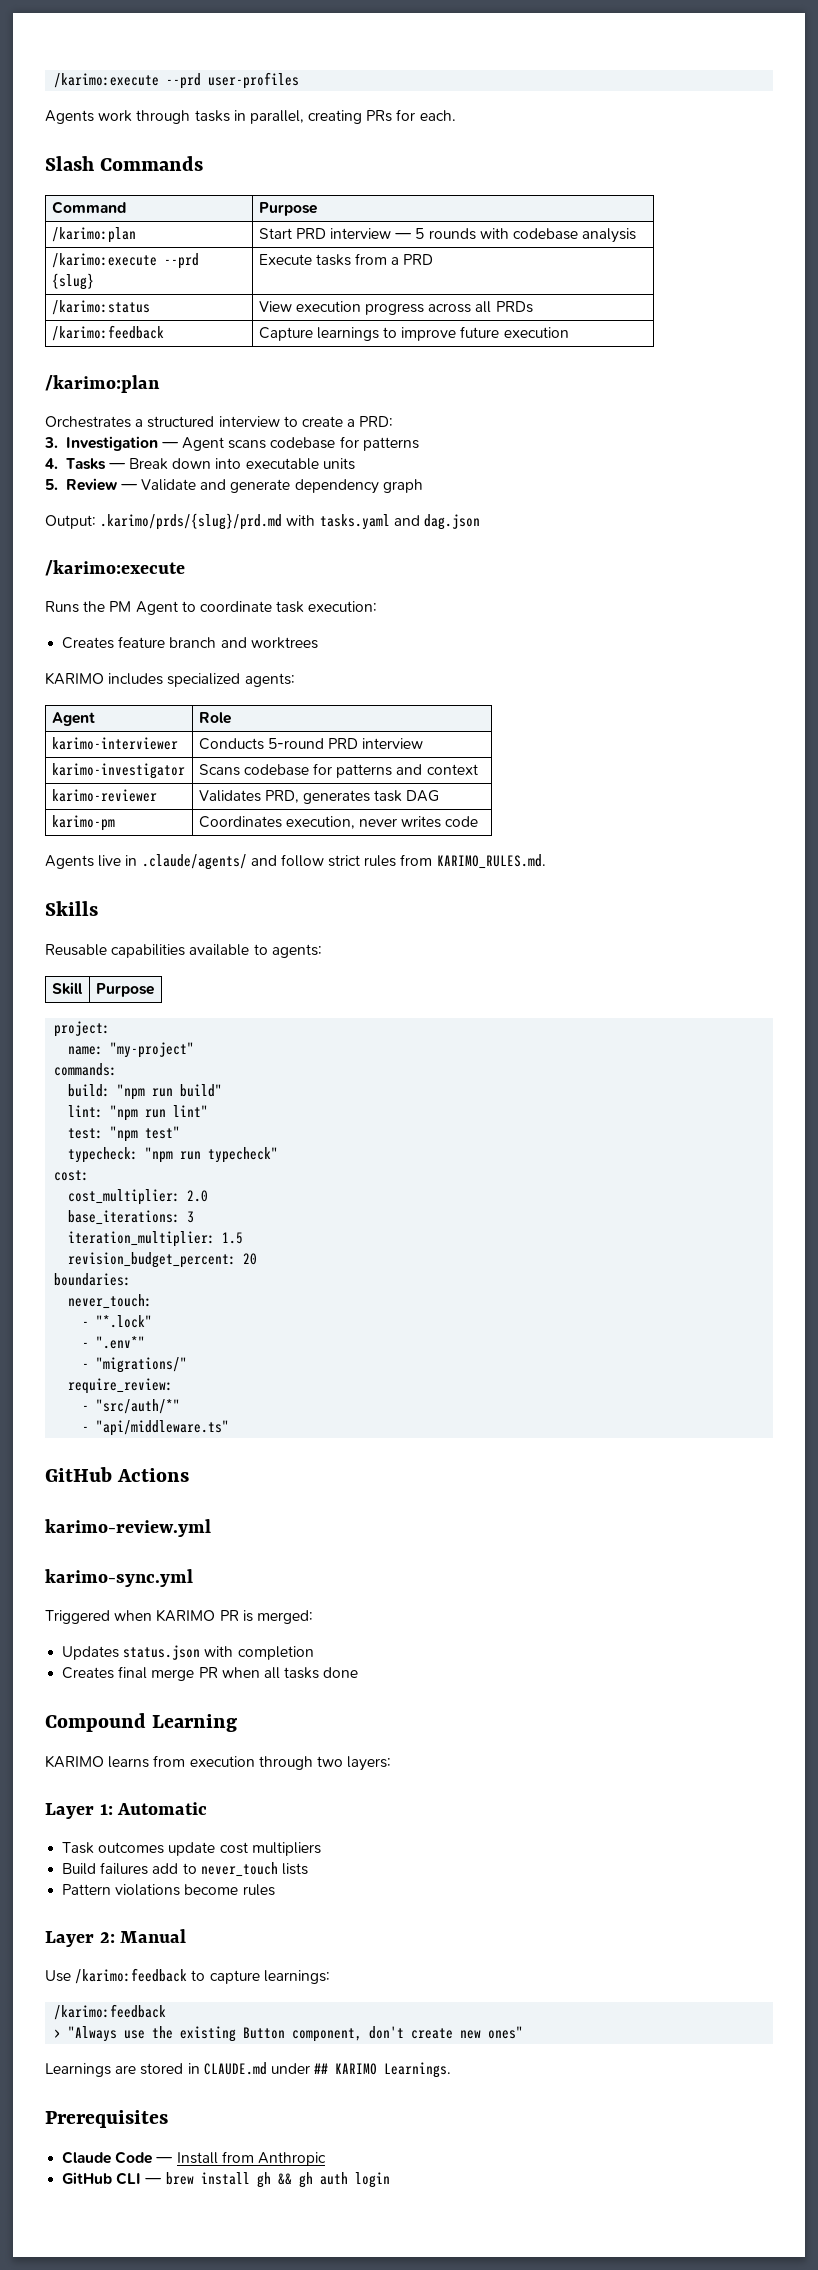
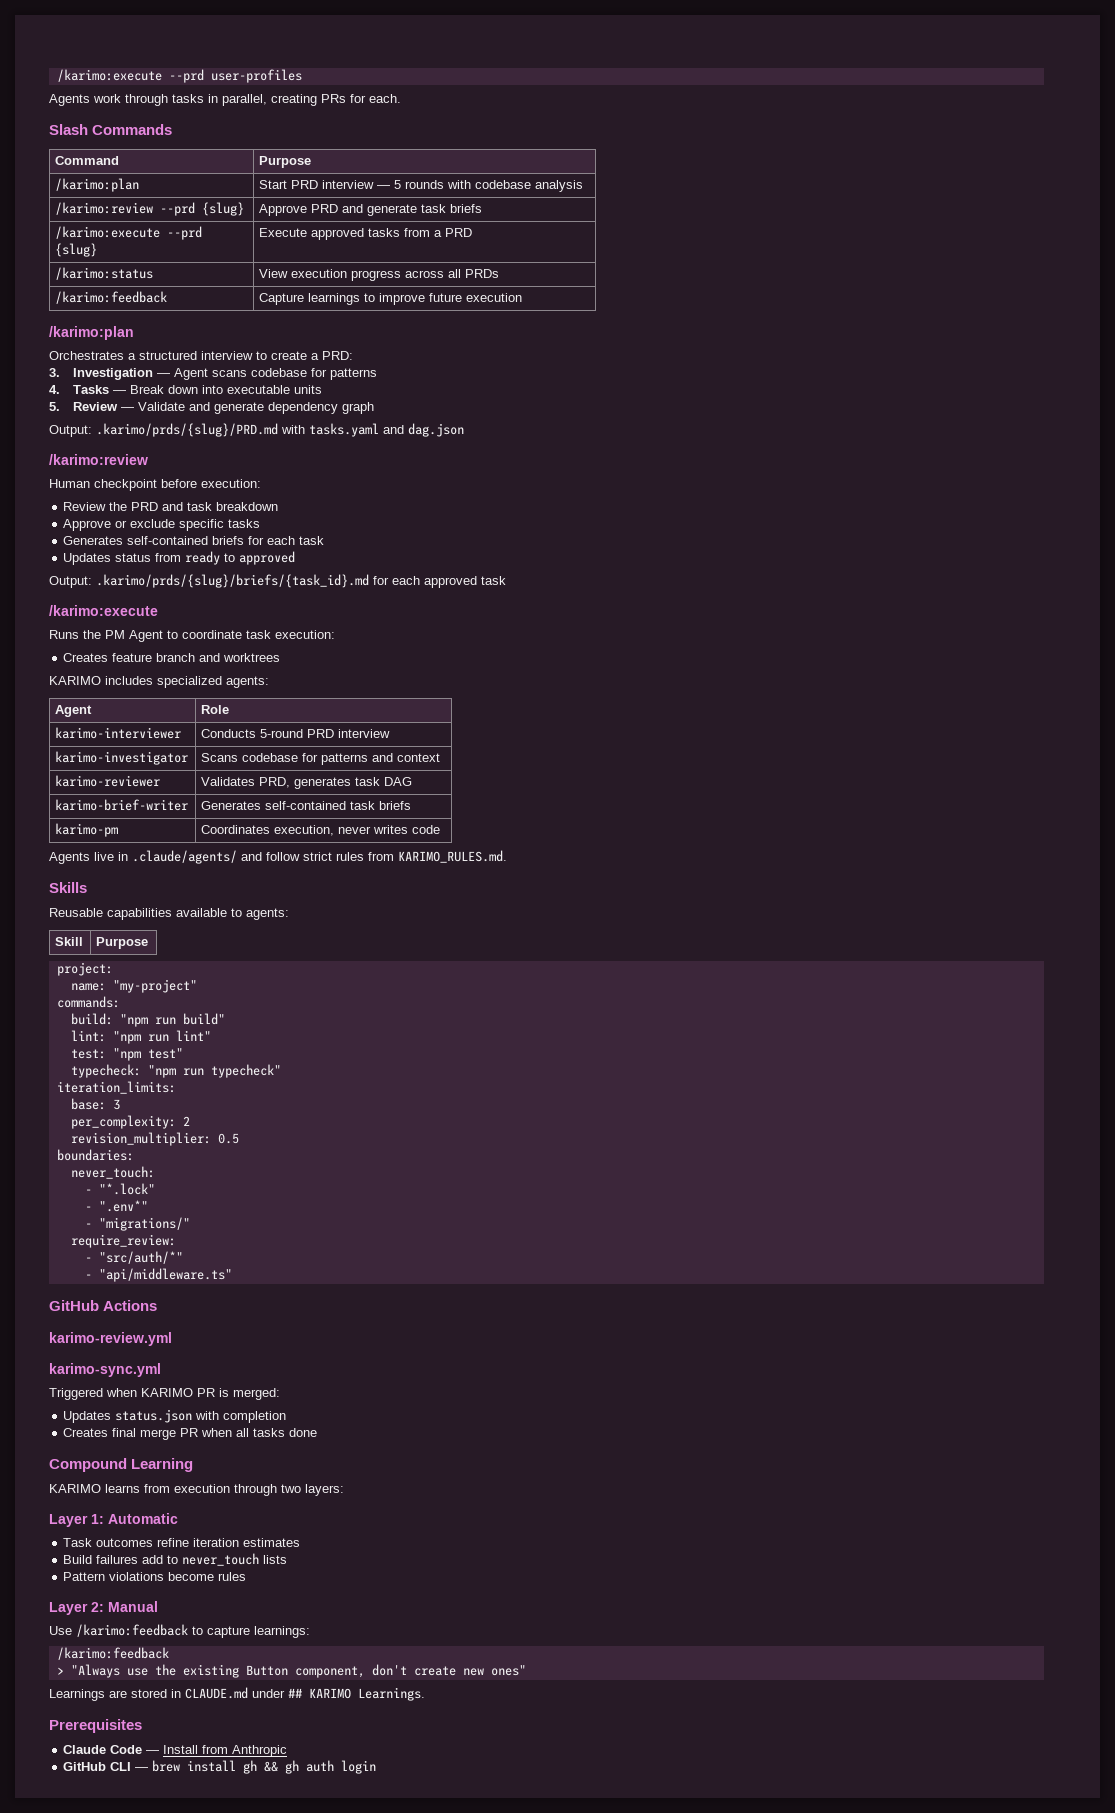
(637, 235) none -> [55,202,245,216] [259,204,483,216] // /karimo:review --prd {slug} | Approve PRD and generate task briefs
(312, 259) none -> [311,228,365,240] approved
[100,513,283,530] .karimo/prds/{slug}/prd.md -> [96,423,278,437] .karimo/prds/{slug}/PRD.md
(480, 522) none -> [49,454,148,465] [49,479,261,491] [63,502,279,511] [63,519,261,531] [63,536,325,545] [63,551,296,565] [49,574,506,588] // /karimo:review // Human checkpoint before execution: // Review the PRD and task breakdown // Approve or exclude specific tasks // Generates self-contained briefs for each task // Updates status from ready to approved // Output: .karimo/prds/{slug}/briefs/{task_id}.md for each approved task
(440, 796) none -> [55,799,189,811] [201,801,412,810] // karimo-brief-writer | Generates self-contained task briefs
[54,1170,90,1181] [68,1189,209,1205] [68,1210,195,1225] [68,1231,244,1247] [68,1252,258,1268] cost: // cost_multiplier: 2.0 // base_iterations: 3 // iteration_multiplier: 1.5 // revision_budget_percent: 20 -> [56,1081,176,1094] [70,1098,120,1110] [70,1115,190,1129] [70,1132,239,1146] iteration_limits: // base: 3 // per_complexity: 2 // revision_multiplier: 0.5
[168,1842,321,1856] update cost multipliers -> [157,1538,301,1547] refine iteration estimates

